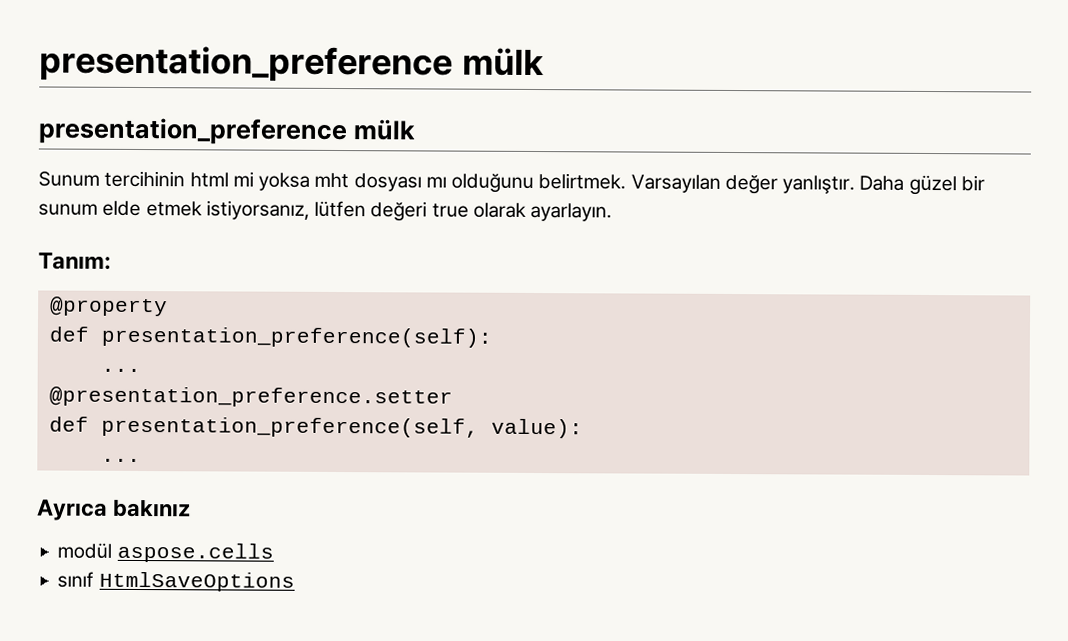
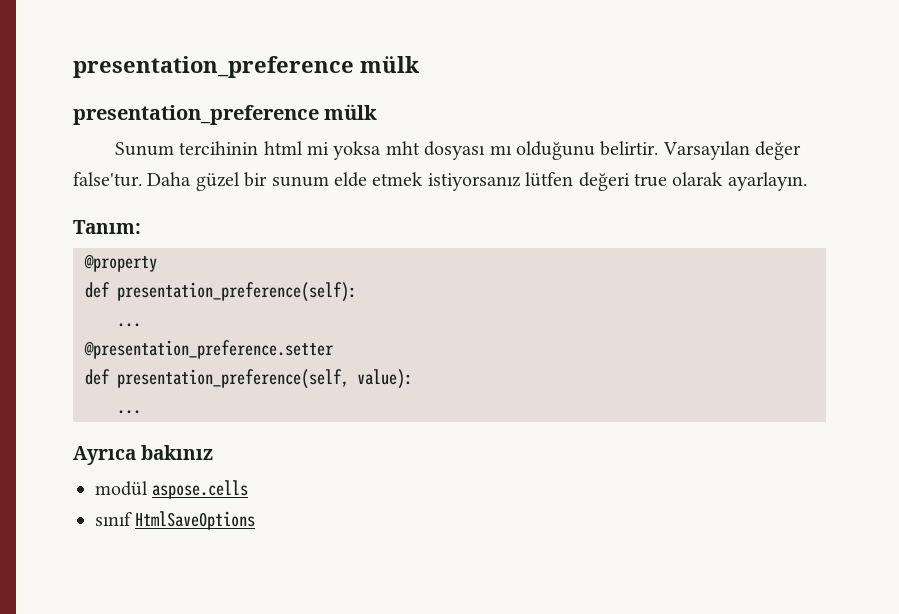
[538,173,627,190] belirtmek. -> [600,141,659,156] belirtir.
[782,175,856,195] yanlıştır. -> [73,172,142,187] false'tur.
[205,200,310,220] istiyorsanız, -> [427,173,521,191] istiyorsanız

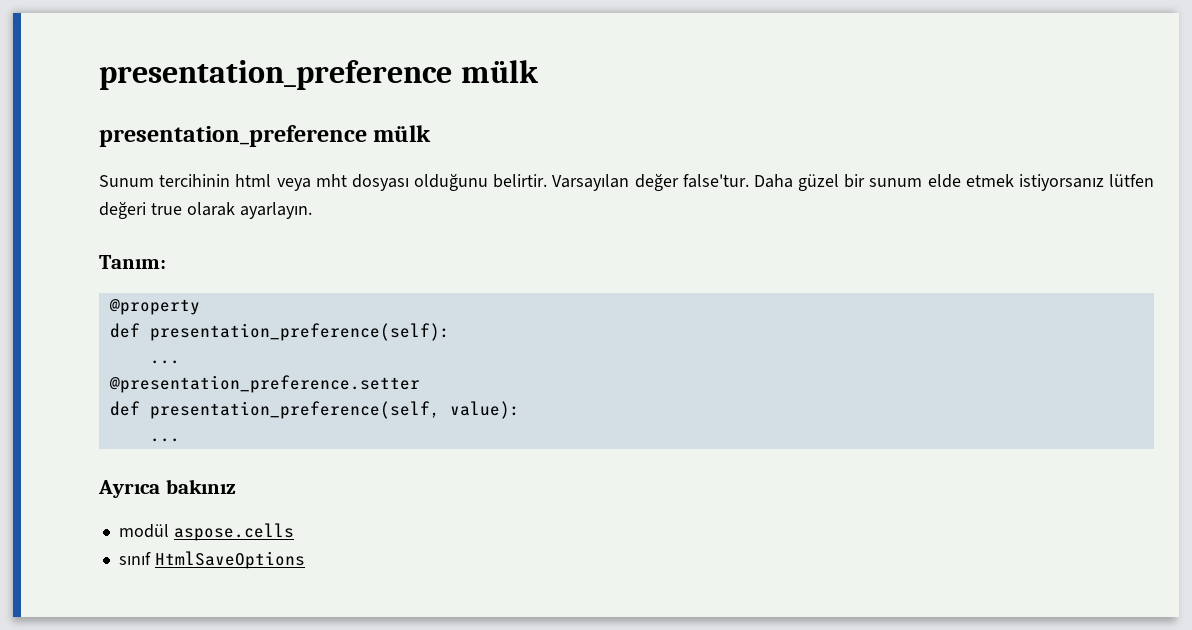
[306,141,382,160] mi yoksa -> [276,178,311,191] veya
[489,145,512,155] mı -> (409, 182) none

